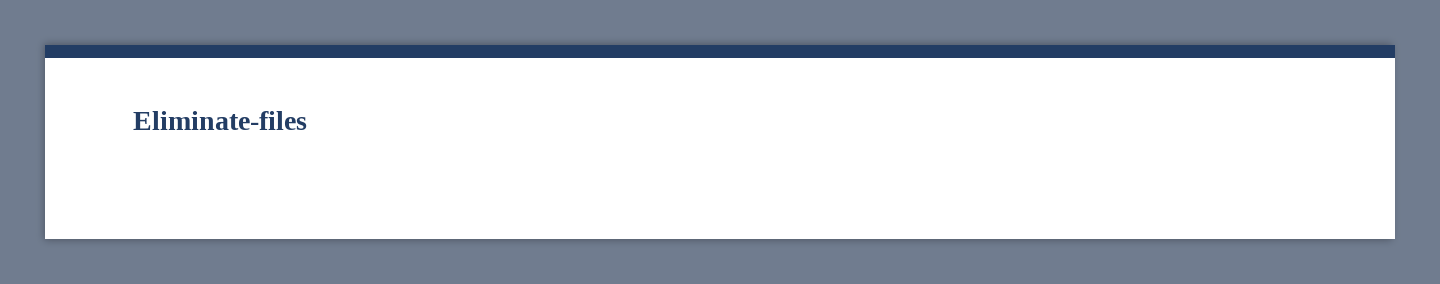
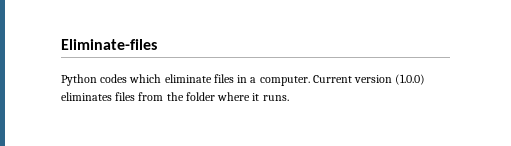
(307, 120) none -> [61,74,426,86] [61,92,289,101] // Python codes which eliminate files in a computer. Current version (1.0.0) eliminates files from the folder where it runs.

